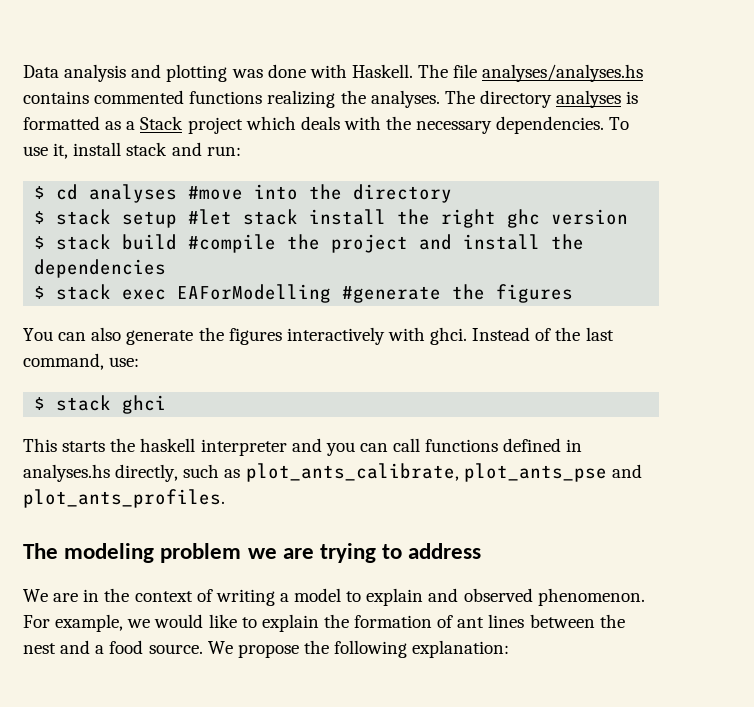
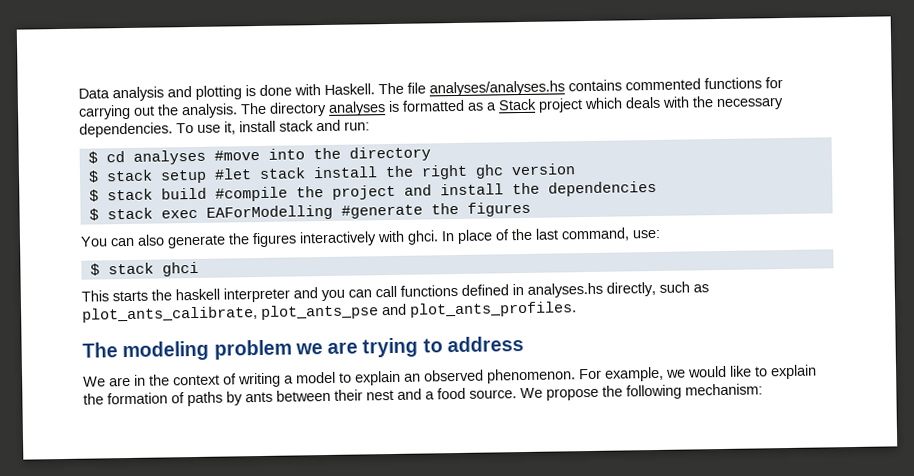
[231,69,263,78] was -> [245,85,256,97] is
[267,90,440,108] realizing the analyses. -> [765,77,783,89] [78,103,238,120] for carrying out the analysis.
[472,327,531,341] Instead -> [441,229,493,244] In place
[428,588,459,602] and -> [404,373,421,382] an
[457,614,625,628] ant lines between the -> [187,389,363,407] paths by ants between their
[412,640,510,658] explanation: -> [685,383,763,396] mechanism:

